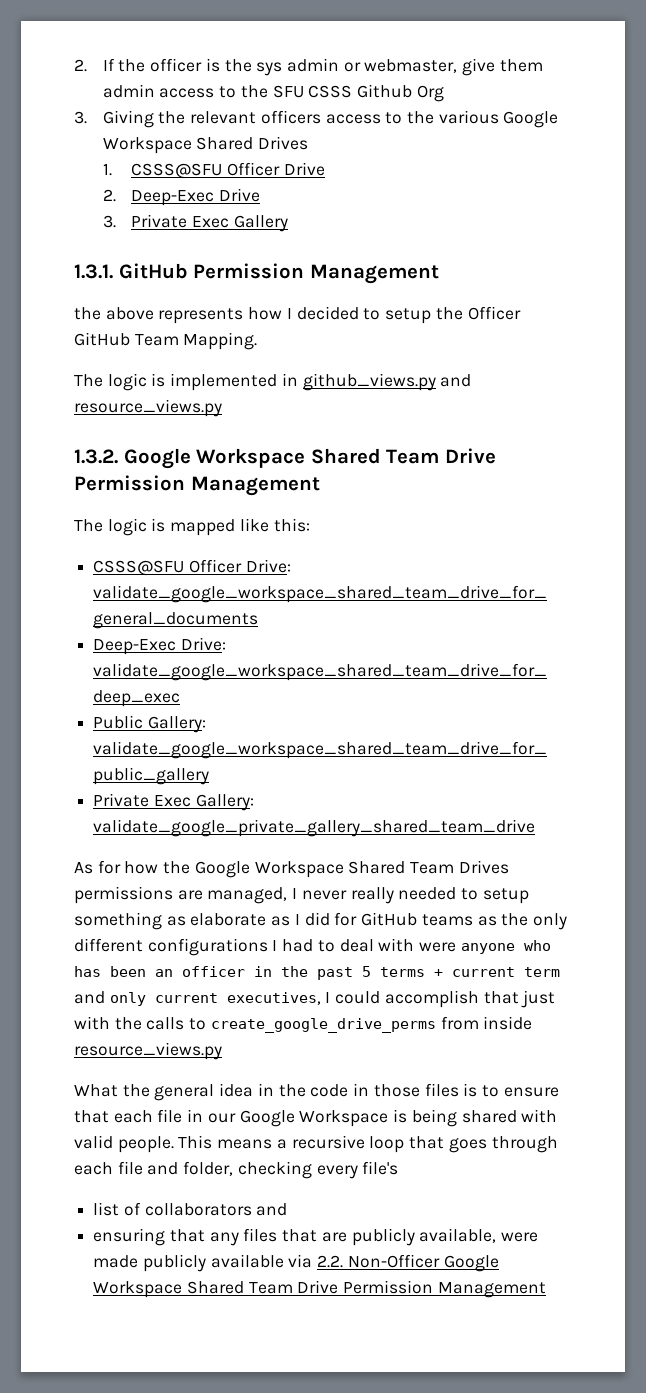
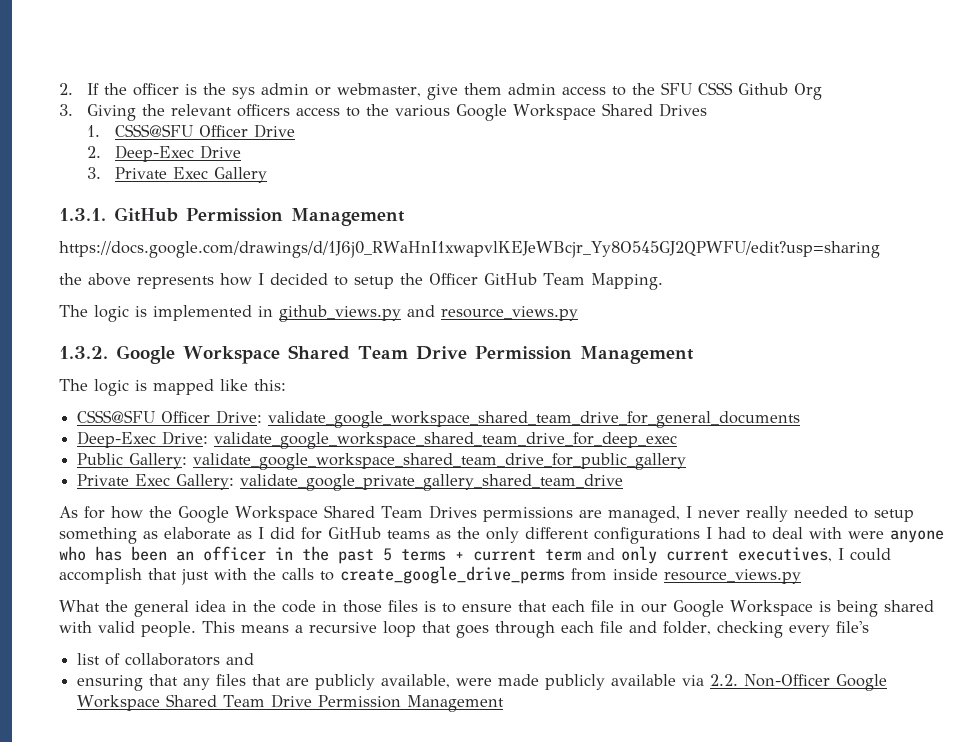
(439, 274) none -> [59,241,880,258] // https://docs.google.com/drawings/d/1J6j0_RWaHnI1xwapvlKEJeWBcjr_Yy8O545GJ2QPWFU/edit?usp=sharing

